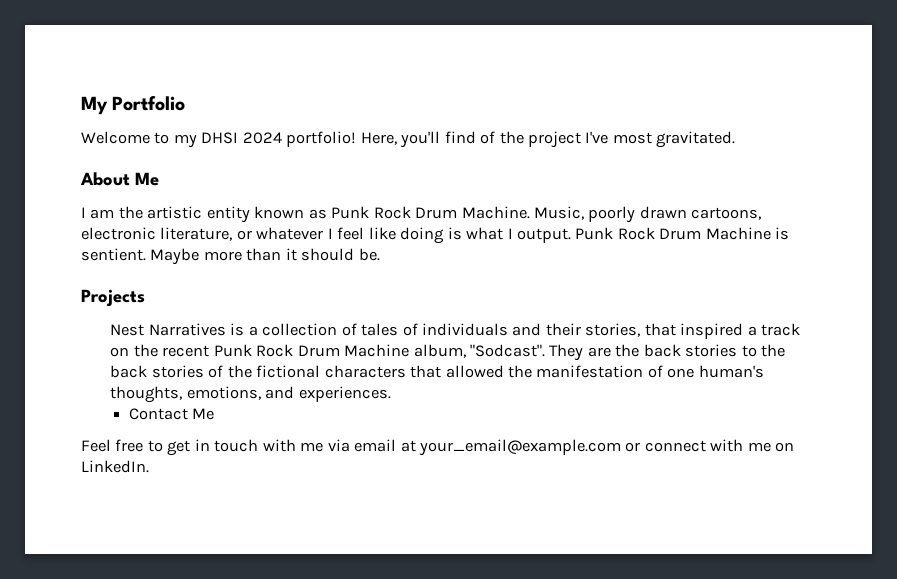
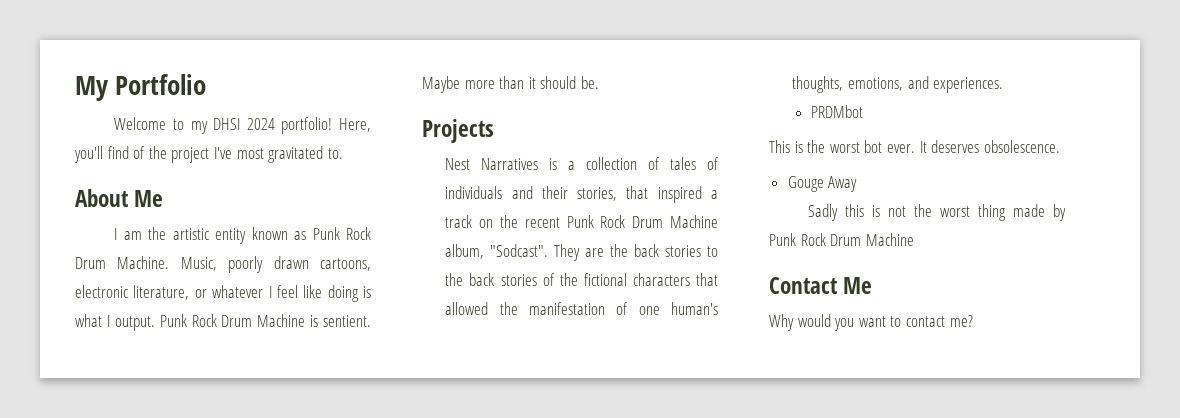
[656,131,736,148] gravitated. -> [268,146,343,163] gravitated to.
[128,408,214,420] [81,439,795,456] [81,460,149,473] Contact Me // Feel free to get in touch with me via email at your_email@example.com or connect with me on LinkedIn. -> [811,105,864,118] [769,140,1060,153] [787,176,858,192] [808,204,1066,221] [769,233,914,246] [769,277,873,294] [769,314,973,331] PRDMbot // This is the worst bot ever. It deserves obsolescence. // Gouge Away // Sadly this is not the worst thing made by Punk Rock Drum Machine // Contact Me // Why would you want to contact me?

